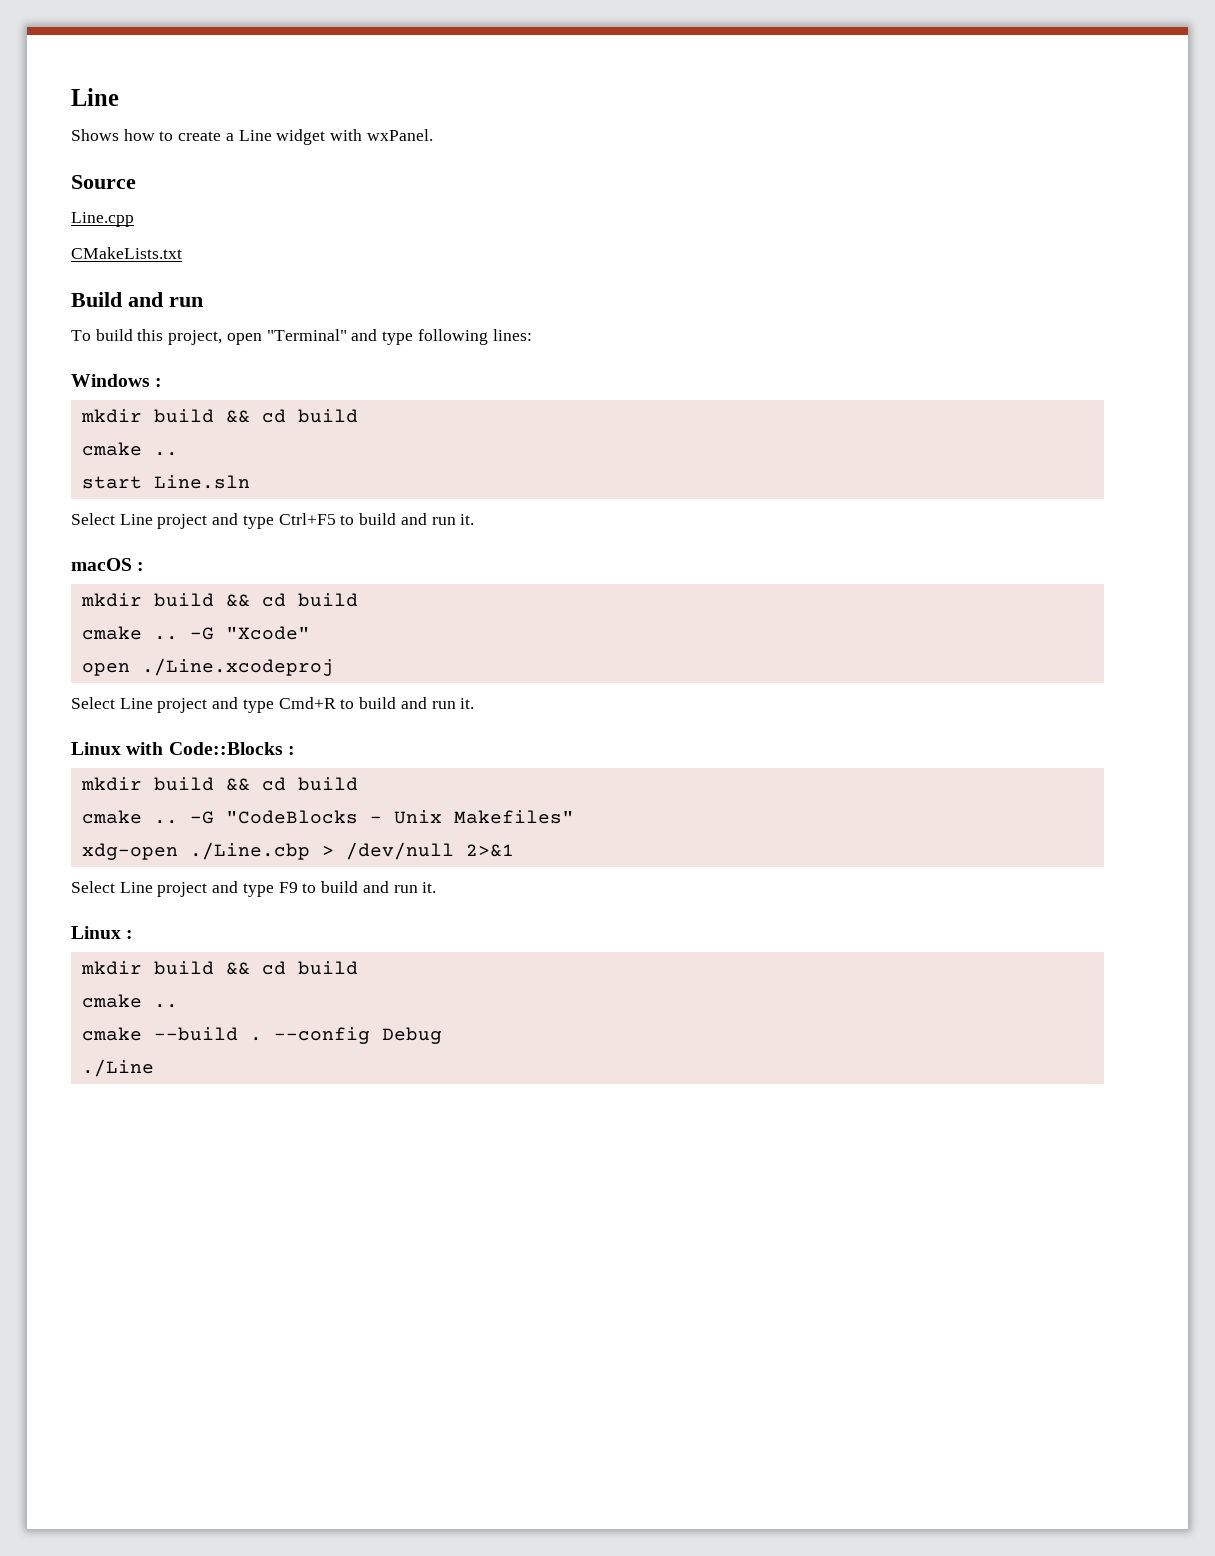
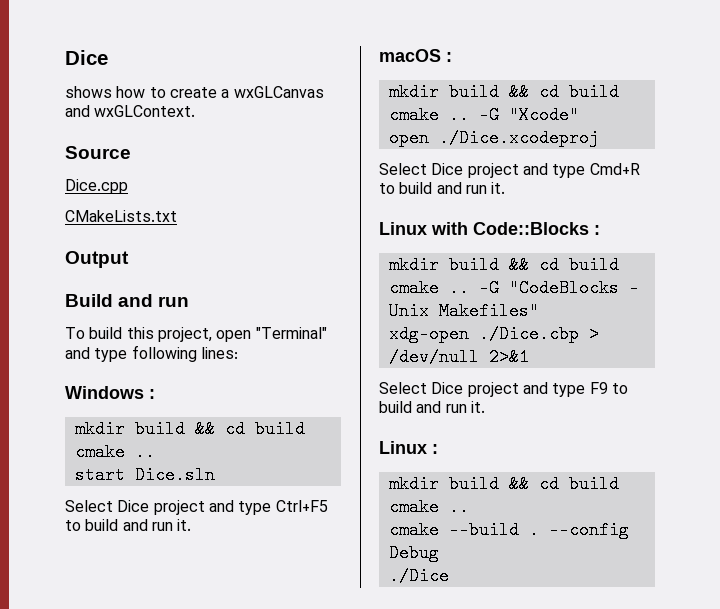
[71,88,119,106] [71,129,119,141] Line // Shows -> [65,50,108,65] [65,86,112,98] Dice // shows
[238,129,433,145] Line widget with wxPanel. -> [233,86,324,98] [65,105,196,117] wxGLCanvas and wxGLContext.
[71,212,134,227] Line.cpp -> [65,179,128,194] Dice.cpp
(182, 253) none -> [65,251,129,268] // Output
[153,475,250,489] [71,513,153,525] Line.sln // Select Line -> [134,466,215,484] [65,500,150,512] Dice.sln // Select Dice
[141,658,334,676] [71,697,153,709] ./Line.xcodeproj // Select Line -> [438,129,599,147] [379,163,464,175] ./Dice.xcodeproj // Select Dice
[189,842,310,860] ./Line.cbp -> [478,325,579,343] ./Dice.cbp
[119,882,153,893] Line -> [431,382,464,394] Dice
[81,1059,154,1077] ./Line -> [388,567,449,585] ./Dice

